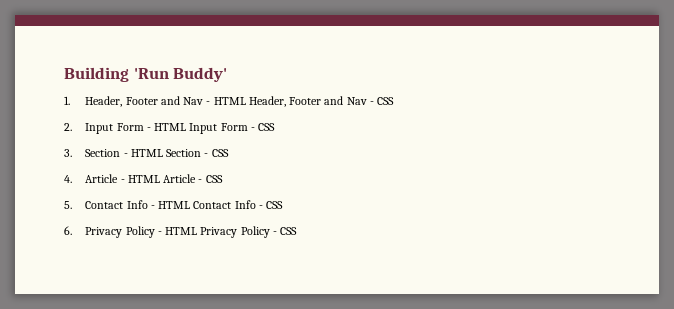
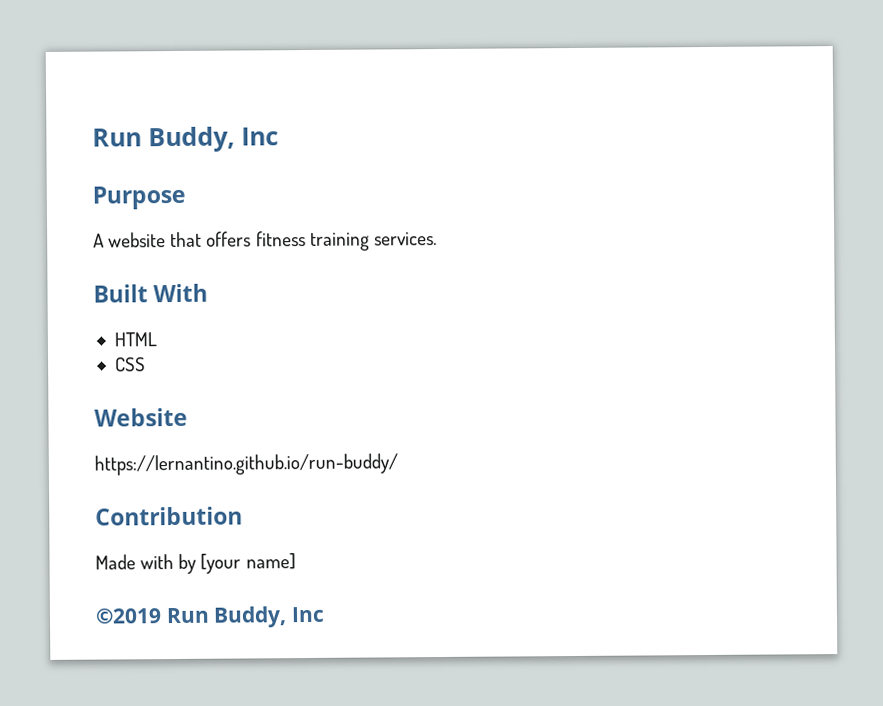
[64,67,228,82] [64,96,394,107] [64,123,276,134] [64,149,229,157] [64,174,223,183] [64,200,284,209] [64,226,298,238] Building 'Run Buddy' // 1. Header, Footer and Nav - HTML Header, Footer and Nav - CSS // 2. Input Form - HTML Input Form - CSS // 3. Section - HTML Section - CSS // 4. Article - HTML Article - CSS // 5. Contact Info - HTML Contact Info - CSS // 6. Privacy Policy - HTML Privacy Policy - CSS -> [92,126,279,153] [92,185,186,210] [93,231,437,251] [93,283,209,303] [113,332,157,347] [114,357,146,372] [94,407,188,427] [94,453,398,476] [95,506,243,526] [95,553,296,574] [95,606,325,628] Run Buddy, Inc // Purpose // A website that offers fitness training services. // Built With // HTML // CSS // Website // https://lernantino.github.io/run-buddy/ // Contribution // Made with by [your name] // ©2019 Run Buddy, Inc

